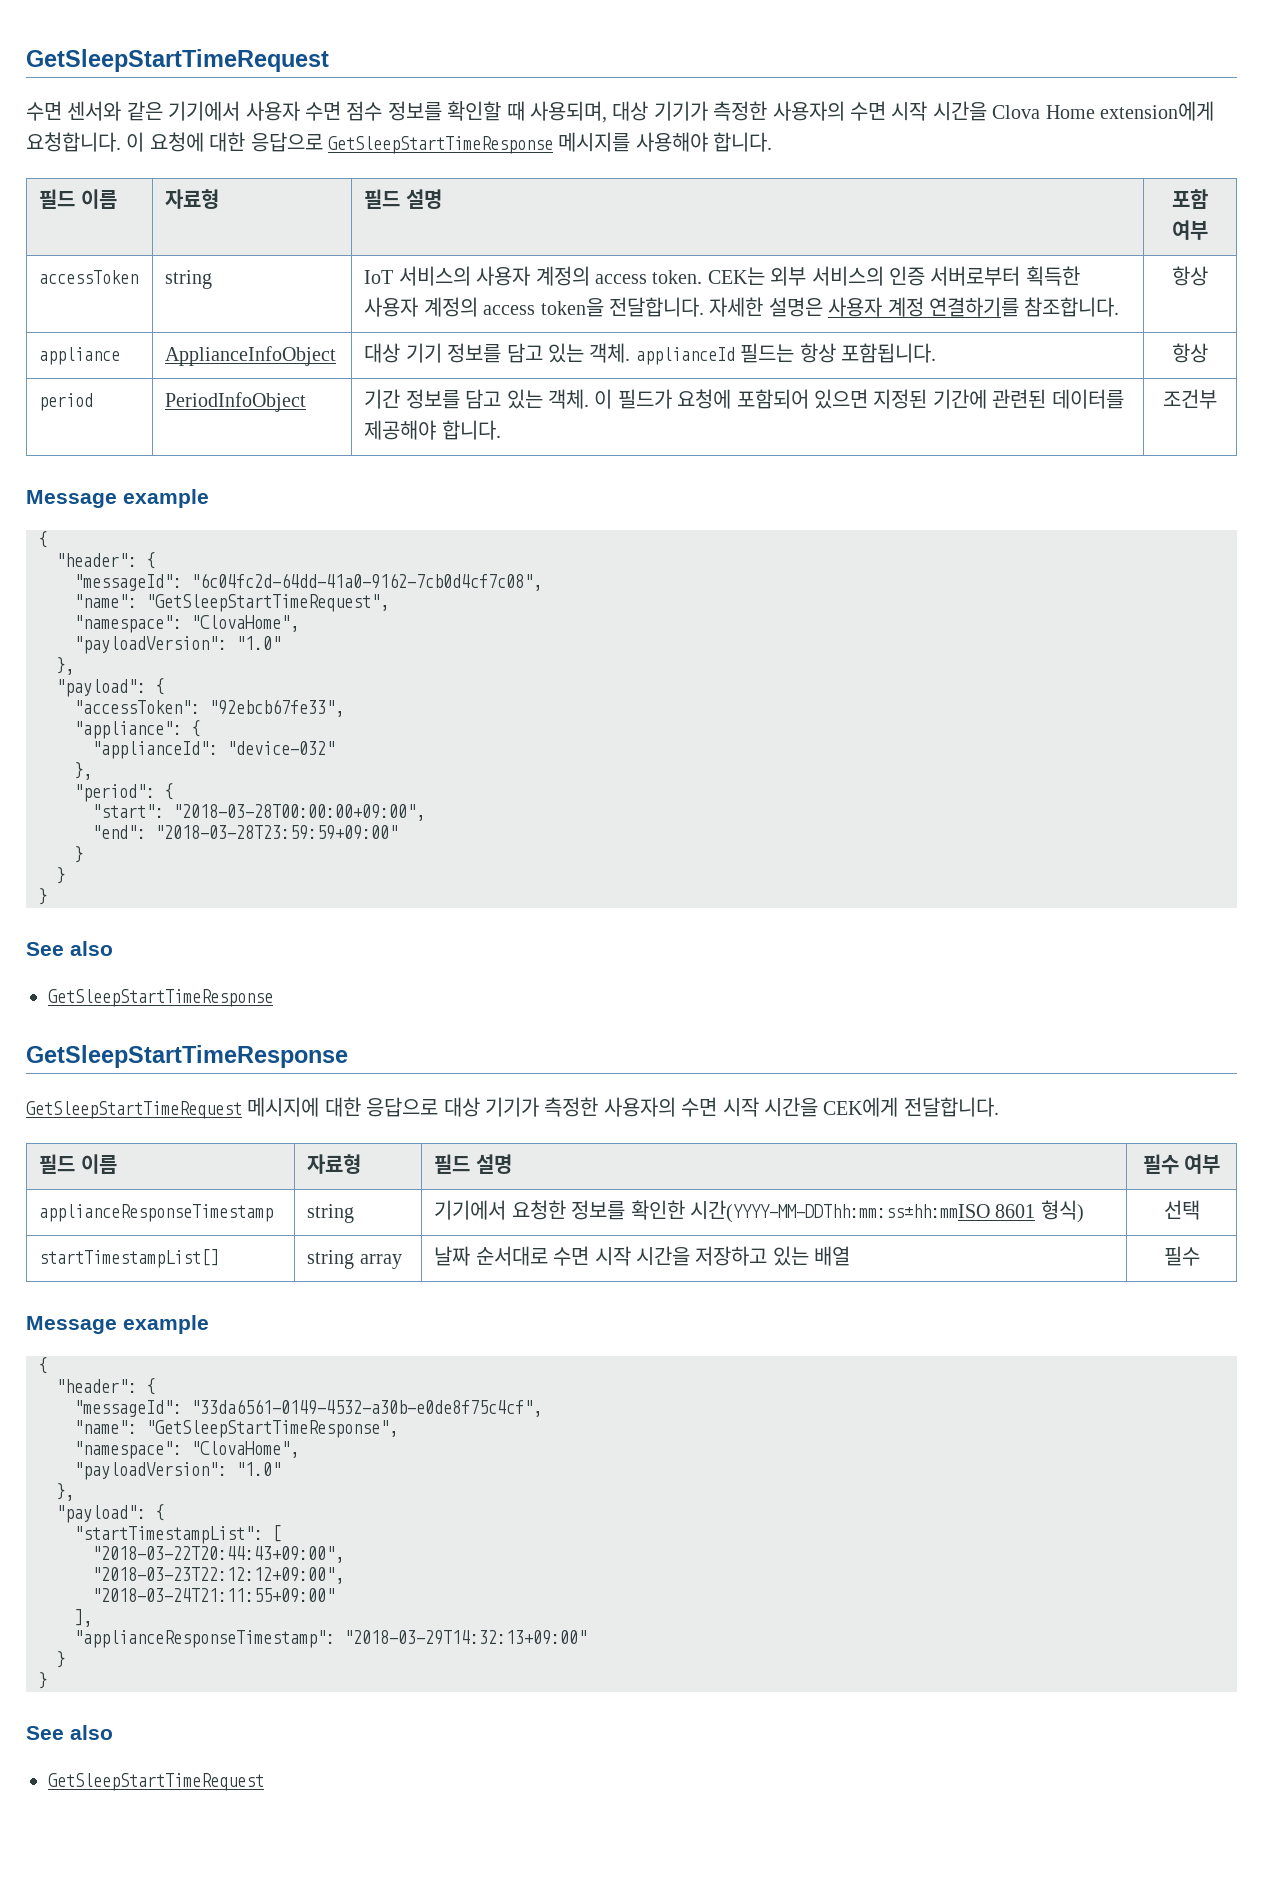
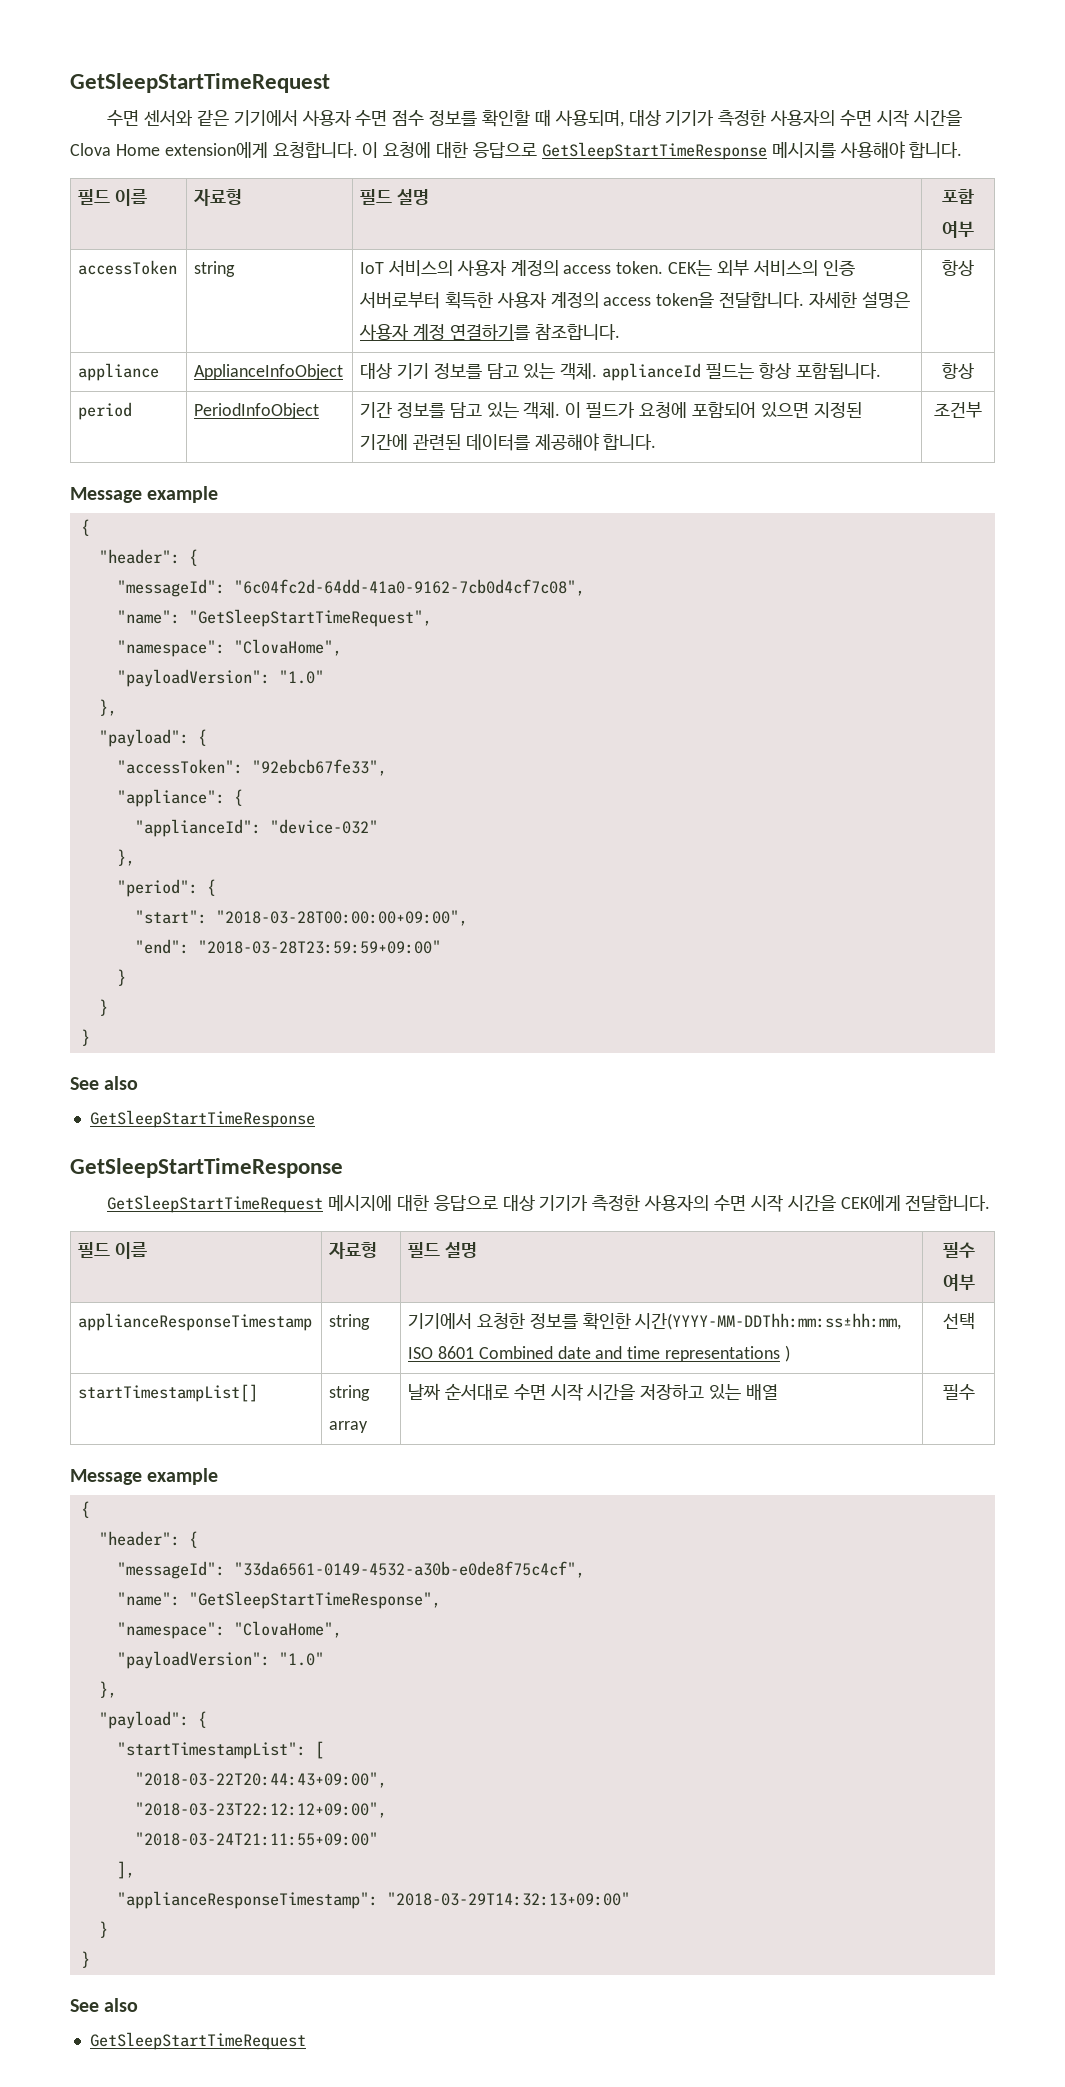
[690,1200,1084,1223] 시간(YYYY-MM-DDThh:mm:ss±hh:mmISO 8601 형식) -> [635,1313,902,1330] [408,1345,791,1362] 시간(YYYY-MM-DDThh:mm:ss±hh:mm, ISO 8601 Combined date and time representations )

